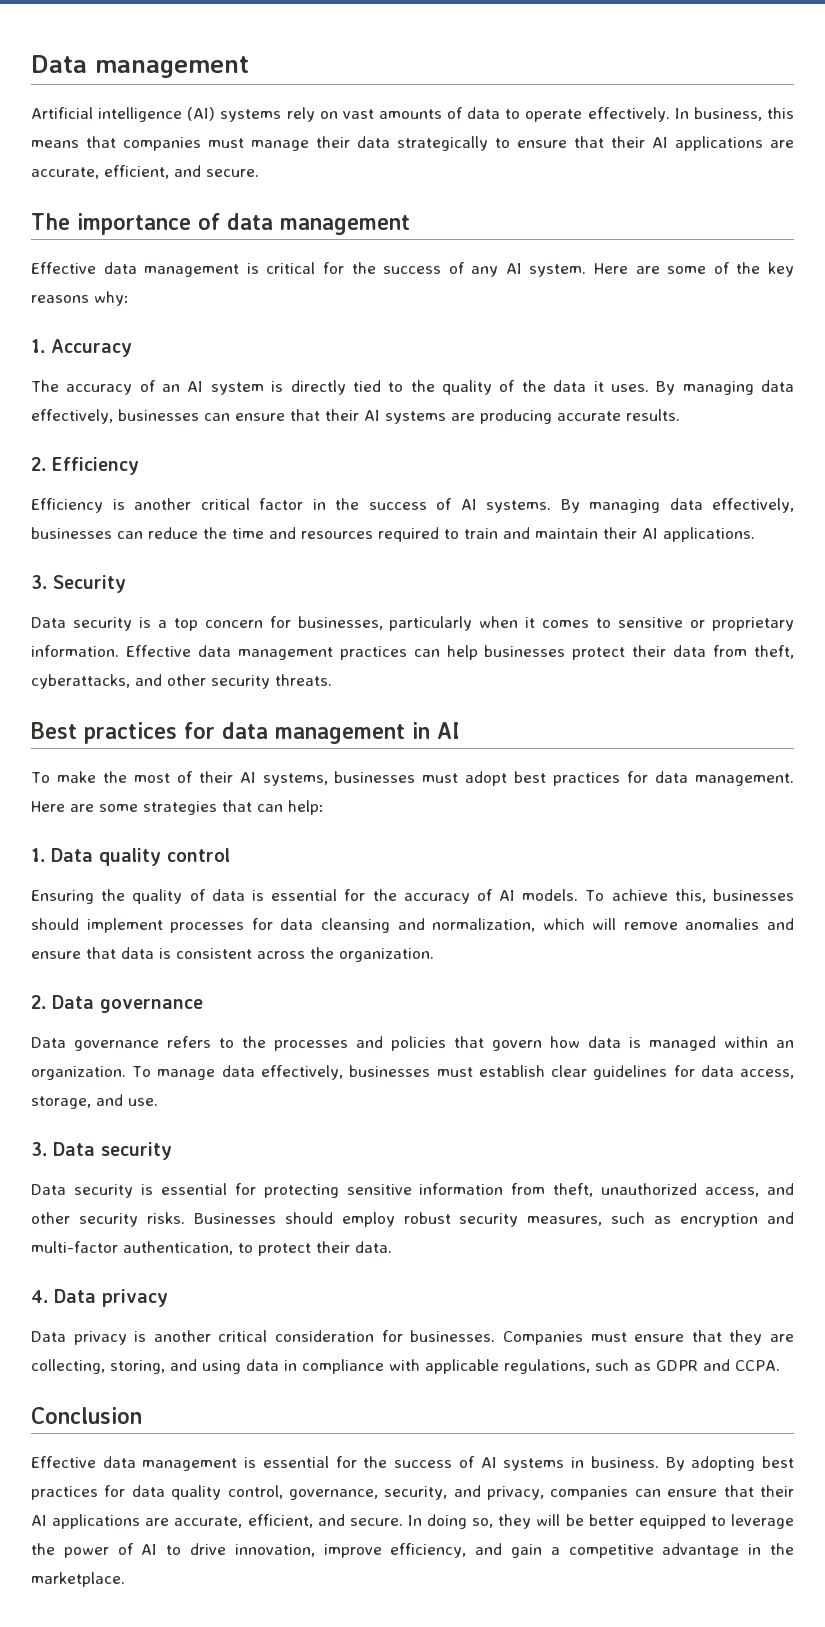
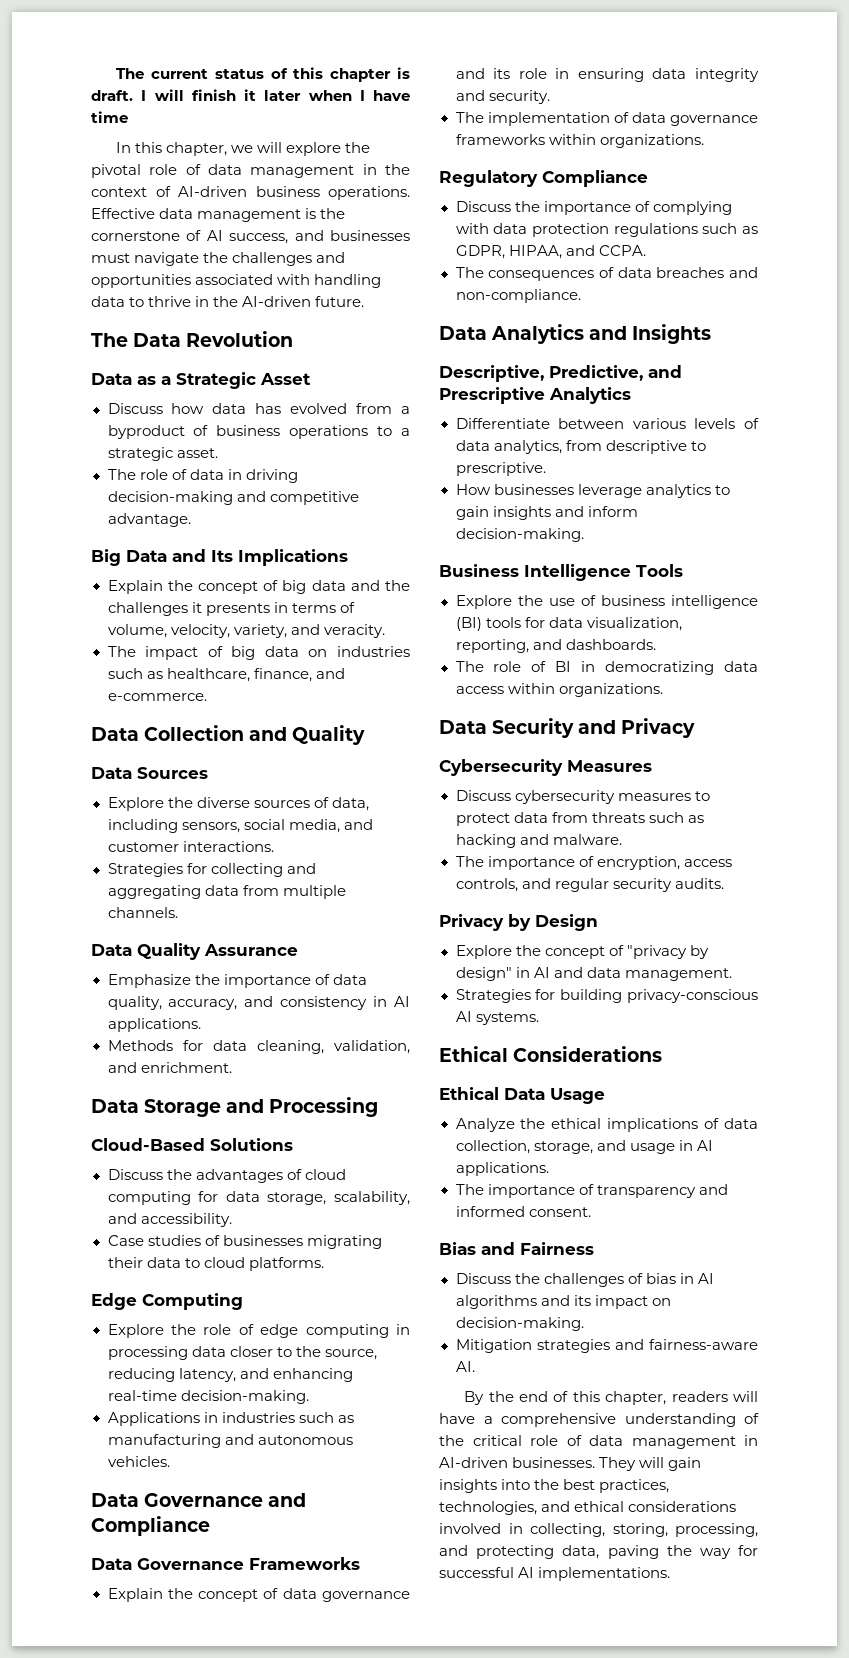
[31,55,249,78] [31,107,794,122] [31,136,794,151] [31,165,259,179] [31,213,410,235] [31,262,794,277] [31,291,129,306] [31,339,132,357] [31,380,794,395] [31,409,680,424] [31,457,139,475] [31,498,794,513] [31,527,755,542] [31,575,126,593] [31,616,794,631] [31,645,794,660] [31,674,332,689] [31,722,460,744] [31,771,795,786] [31,800,324,815] [31,848,230,866] [31,889,794,904] [31,918,795,933] [31,947,434,962] [31,995,203,1013] [31,1036,794,1051] [31,1065,795,1080] [31,1094,158,1109] [31,1142,172,1160] [31,1183,794,1198] [31,1212,794,1227] [31,1241,392,1256] [31,1289,168,1307] [31,1330,795,1345] [31,1359,780,1374] [31,1407,142,1424] [31,1456,795,1471] [31,1485,794,1500] [31,1514,794,1529] [31,1543,794,1558] [31,1572,125,1587] Data management // Artificial intelligence (AI) systems rely on vast amounts of data to operate effectively. In business, this means that companies must manage their data strategically to ensure that their AI applications are accurate, efficient, and secure. // The importance of data management // Effective data management is critical for the success of any AI system. Here are some of the key reasons why: // 1. Accuracy // The accuracy of an AI system is directly tied to the quality of the data it uses. By managing data effectively, businesses can ensure that their AI systems are producing accurate results. // 2. Efficiency // Efficiency is another critical factor in the success of AI systems. By managing data effectively, businesses can reduce the time and resources required to train and maintain their AI applications. // 3. Security // Data security is a top concern for businesses, particularly when it comes to sensitive or proprietary information. Effective data management practices can help businesses protect their data from theft, cyberattacks, and other security threats. // Best practices for data management in AI // To make the most of their AI systems, businesses must adopt best practices for data management. Here are some strategies that can help: // 1. Data quality control // Ensuring the quality of data is essential for the accuracy of AI models. To achieve this, businesses should implement processes for data cleansing and normalization, which will remove anomalies and ensure that data is consistent across the organization. // 2. Data governance // Data governance refers to the processes and policies that govern how data is managed within an organization. To manage data effectively, businesses must establish clear guidelines for data access, storage, and use. // 3. Data security // Data security is essential for protecting sensitive information from theft, unauthorized access, and other security risks. Businesses should employ robust security measures, such as encryption and multi-factor authentication, to protect their data. // 4. Data privacy // Data privacy is another critical consideration for businesses. Companies must ensure that they are collecting, storing, and using data in compliance with applicable regulations, such as GDPR and CCPA. // Conclusion // Effective data management is essential for the success of AI systems in business. By adopting best practices for data quality control, governance, security, and privacy, companies can ensure that their AI applications are accurate, efficient, and secure. In doing so, they will be better equipped to leverage the power of AI to drive innovation, improve efficiency, and gain a competitive advantage in the marketplace. -> [116,67,410,82] [91,89,410,101] [91,111,128,123] [116,142,371,156] [91,164,410,178] [91,186,410,200] [91,208,346,222] [91,230,410,244] [91,252,346,266] [91,274,382,288] [91,296,365,307] [91,331,294,347] [91,372,311,389] [107,403,410,414] [107,425,410,439] [107,447,218,461] [107,469,298,483] [107,491,359,505] [107,513,191,527] [91,549,348,566] [107,580,410,594] [107,602,355,616] [107,624,385,638] [107,646,410,660] [107,668,345,682] [107,693,207,701] [91,725,366,745] [91,767,208,779] [107,797,369,811] [107,819,373,833] [107,841,274,852] [107,863,316,877] [107,885,346,899] [107,907,178,918] [91,943,298,960] [107,974,367,988] [107,996,410,1010] [107,1018,201,1032] [107,1040,410,1054] [107,1062,232,1073] [91,1097,379,1117] [91,1138,293,1151] [107,1169,346,1183] [107,1191,410,1205] [107,1213,232,1227] [107,1235,382,1249] [107,1257,324,1271] [91,1293,243,1310] [107,1324,410,1338] [107,1346,377,1360] [107,1368,353,1382] [107,1390,309,1404] [107,1412,354,1426] [107,1434,353,1448] [107,1456,170,1467] [91,1493,307,1507] [91,1516,210,1536] [91,1557,360,1570] [107,1588,410,1602] [455,68,759,82] [455,90,550,104] [455,112,758,126] [455,134,704,148] [439,170,648,187] [455,201,732,215] [455,223,758,237] [455,245,646,259] [455,267,758,281] [455,289,581,303] [439,324,712,344] [439,365,682,382] [439,387,631,404] [455,418,759,429] [455,440,706,454] [455,462,546,476] [455,484,730,498] [455,506,638,520] [455,528,584,542] [439,564,683,581] [455,595,758,609] [455,617,682,631] [455,639,656,653] [455,661,758,675] [455,683,663,697] [439,718,696,738] [439,759,652,776] [455,790,710,804] [455,812,704,826] [455,834,622,848] [455,856,732,870] [455,878,724,892] [439,914,598,931] [455,945,709,959] [455,967,732,981] [455,989,758,1003] [455,1011,539,1025] [439,1046,663,1062] [439,1087,605,1104] [455,1118,758,1132] [455,1140,713,1154] [455,1162,549,1176] [455,1184,728,1198] [455,1206,591,1217] [439,1242,594,1255] [455,1273,714,1287] [455,1295,671,1309] [455,1317,584,1331] [455,1339,758,1353] [455,1361,475,1372] [464,1391,758,1405] [439,1413,759,1427] [439,1435,758,1449] [439,1457,702,1471] [439,1479,670,1493] [439,1501,737,1515] [439,1523,758,1537] [439,1545,758,1559] [439,1567,671,1581] The current status of this chapter is draft. I will finish it later when I have time // In this chapter, we will explore the pivotal role of data management in the context of AI-driven business operations. Effective data management is the cornerstone of AI success, and businesses must navigate the challenges and opportunities associated with handling data to thrive in the AI-driven future. // The Data Revolution // Data as a Strategic Asset // Discuss how data has evolved from a byproduct of business operations to a strategic asset. // The role of data in driving decision-making and competitive advantage. // Big Data and Its Implications // Explain the concept of big data and the challenges it presents in terms of volume, velocity, variety, and veracity. // The impact of big data on industries such as healthcare, finance, and e-commerce. // Data Collection and Quality // Data Sources // Explore the diverse sources of data, including sensors, social media, and customer interactions. // Strategies for collecting and aggregating data from multiple channels. // Data Quality Assurance // Emphasize the importance of data quality, accuracy, and consistency in AI applications. // Methods for data cleaning, validation, and enrichment. // Data Storage and Processing // Cloud-Based Solutions // Discuss the advantages of cloud computing for data storage, scalability, and accessibility. // Case studies of businesses migrating their data to cloud platforms. // Edge Computing // Explore the role of edge computing in processing data closer to the source, reducing latency, and enhancing real-time decision-making. // Applications in industries such as manufacturing and autonomous vehicles. // Data Governance and Compliance // Data Governance Frameworks // Explain the concept of data governance and its role in ensuring data integrity and security. // The implementation of data governance frameworks within organizations. // Regulatory Compliance // Discuss the importance of complying with data protection regulations such as GDPR, HIPAA, and CCPA. // The consequences of data breaches and non-compliance. // Data Analytics and Insights // Descriptive, Predictive, and Prescriptive Analytics // Differentiate between various levels of data analytics, from descriptive to prescriptive. // How businesses leverage analytics to gain insights and inform decision-making. // Business Intelligence Tools // Explore the use of business intelligence (BI) tools for data visualization, reporting, and dashboards. // The role of BI in democratizing data access within organizations. // Data Security and Privacy // Cybersecurity Measures // Discuss cybersecurity measures to protect data from threats such as hacking and malware. // The importance of encryption, access controls, and regular security audits. // Privacy by Design // Explore the concept of "privacy by design" in AI and data management. // Strategies for building privacy-conscious AI systems. // Ethical Considerations // Ethical Data Usage // Analyze the ethical implications of data collection, storage, and usage in AI applications. // The importance of transparency and informed consent. // Bias and Fairness // Discuss the challenges of bias in AI algorithms and its impact on decision-making. // Mitigation strategies and fairness-aware AI. // By the end of this chapter, readers will have a comprehensive understanding of the critical role of data management in AI-driven businesses. They will gain insights into the best practices, technologies, and ethical considerations involved in collecting, storing, processing, and protecting data, paving the way for successful AI implementations.

